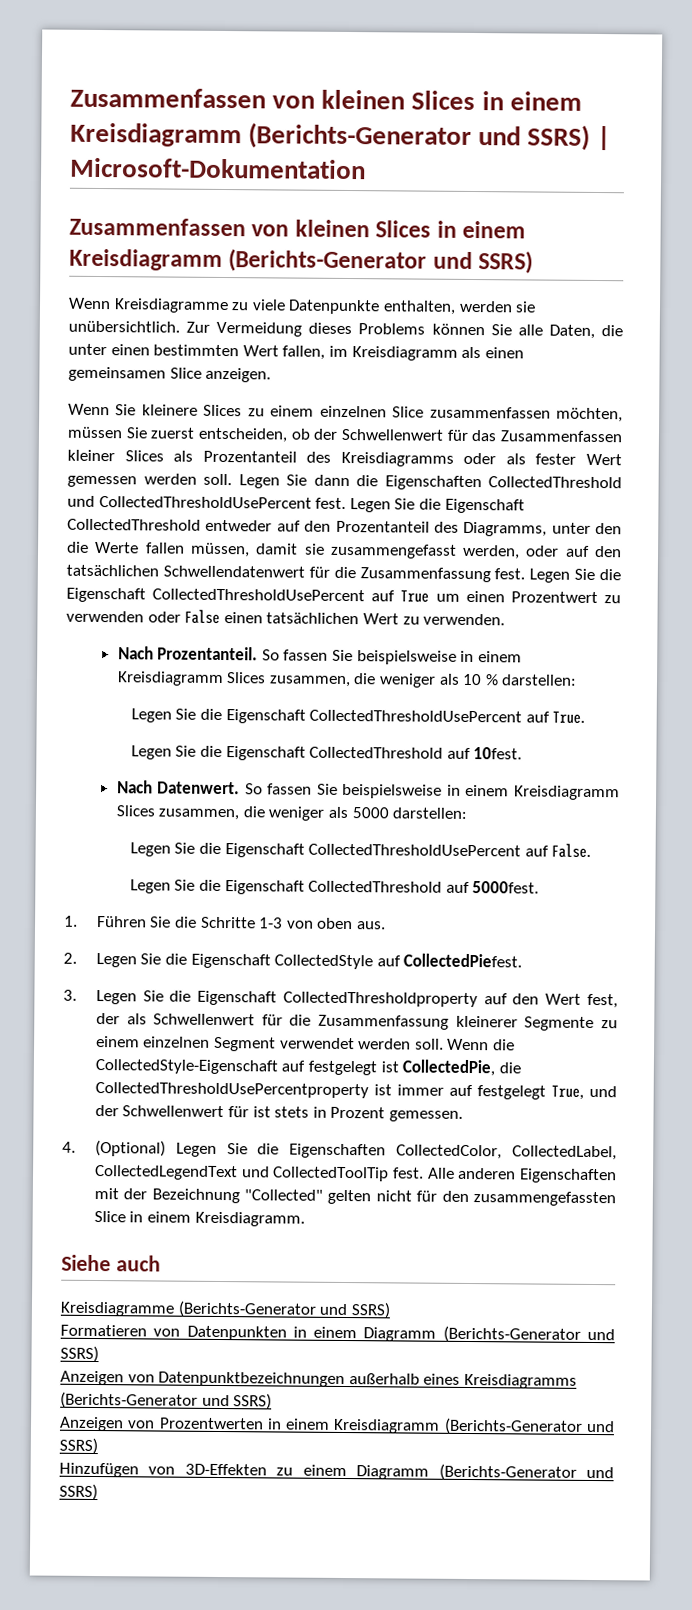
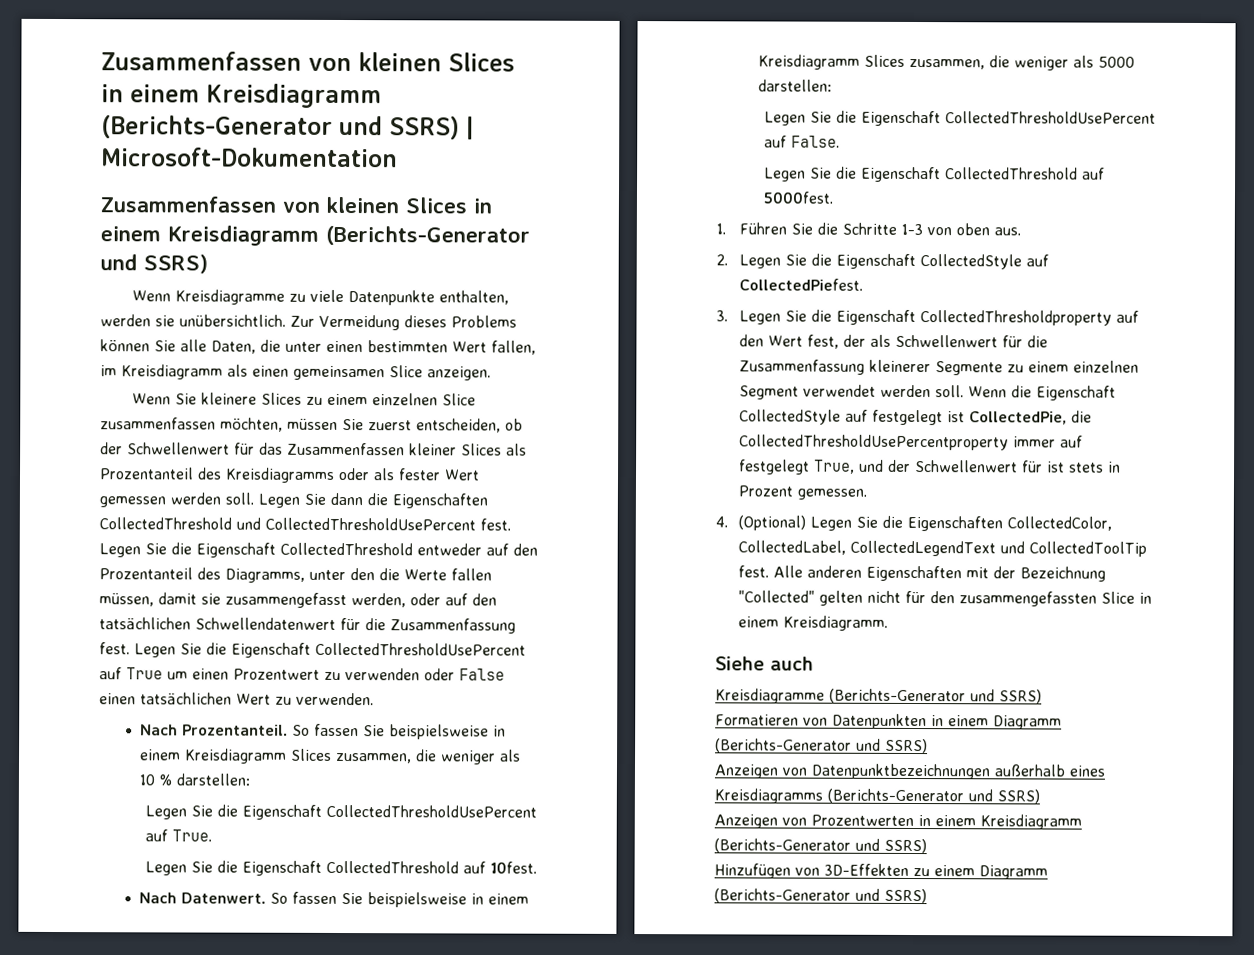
[94,1058,278,1075] CollectedStyle-Eigenschaft -> [1036,385,1117,401] [739,409,842,425] Eigenschaft CollectedStyle
[373,1084,392,1096] ist -> (1010, 442) none

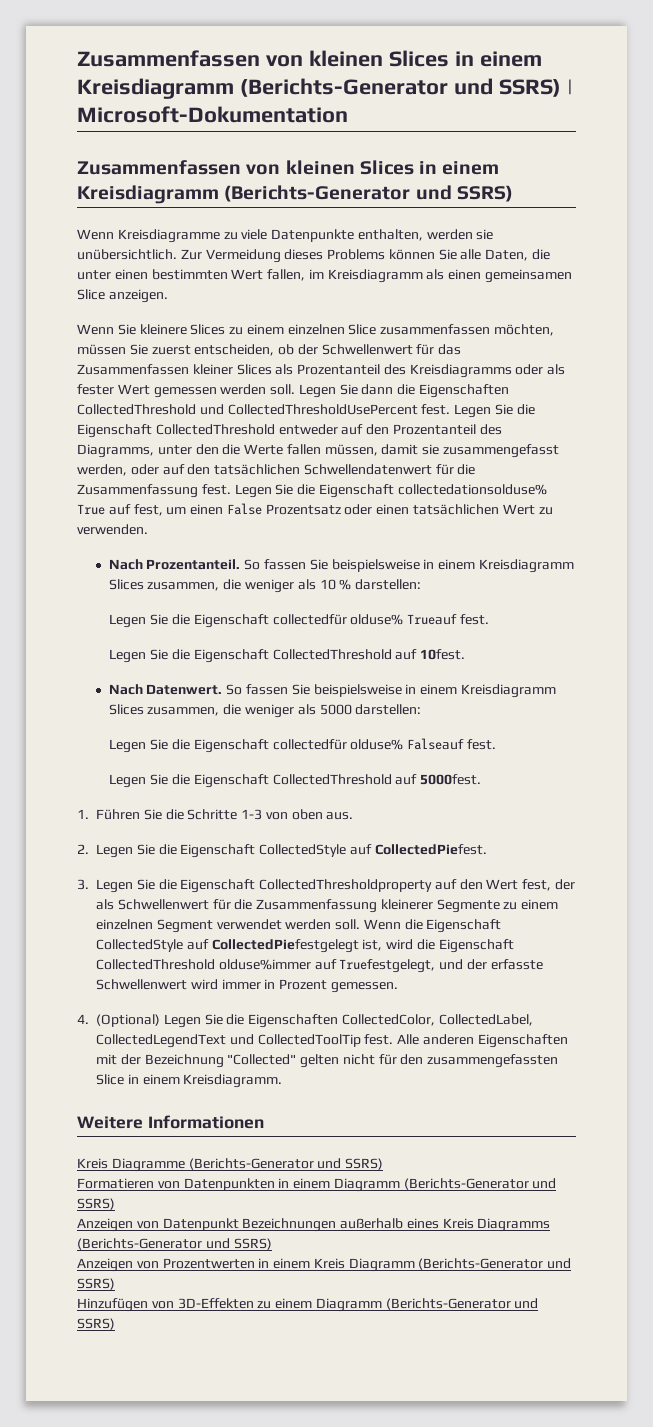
[315,642,526,656] [99,667,505,681] CollectedThresholdUsePercent auf True um einen Prozentwert zu verwenden oder False -> [397,484,547,495] [77,503,373,516] collectedationsolduse% True auf fest, um einen False Prozentsatz oder
[325,804,537,818] [144,829,212,842] CollectedThresholdUsePercent auf True. -> [272,614,489,625] collectedfür olduse% Trueauf fest.
[944,111,1156,124] [763,135,840,148] CollectedThresholdUsePercent auf False. -> [272,738,496,750] collectedfür olduse% Falseauf fest.
[872,409,1093,426] [739,434,1084,451] [739,459,1105,475] festgelegt ist CollectedPie, die CollectedThresholdUsePercentproperty immer auf festgelegt True, und der Schwellenwert für ist stets -> [211,939,514,953] [96,959,543,973] [96,979,261,990] CollectedPiefestgelegt ist, wird die Eigenschaft CollectedThreshold olduse%immer auf Truefestgelegt, und der erfasste Schwellenwert wird immer
[715,656,814,671] [715,688,825,704] Siehe auch // Kreisdiagramme -> [77,1115,264,1129] [77,1158,185,1172] Weitere Informationen // Kreis Diagramme
[811,763,1105,780] [714,788,823,804] Datenpunktbezeichnungen außerhalb eines Kreisdiagramms -> [162,1218,551,1232] Datenpunkt Bezeichnungen außerhalb eines Kreis Diagramms
[980,814,1082,830] Kreisdiagramm -> [313,1258,415,1272] Kreis Diagramm

